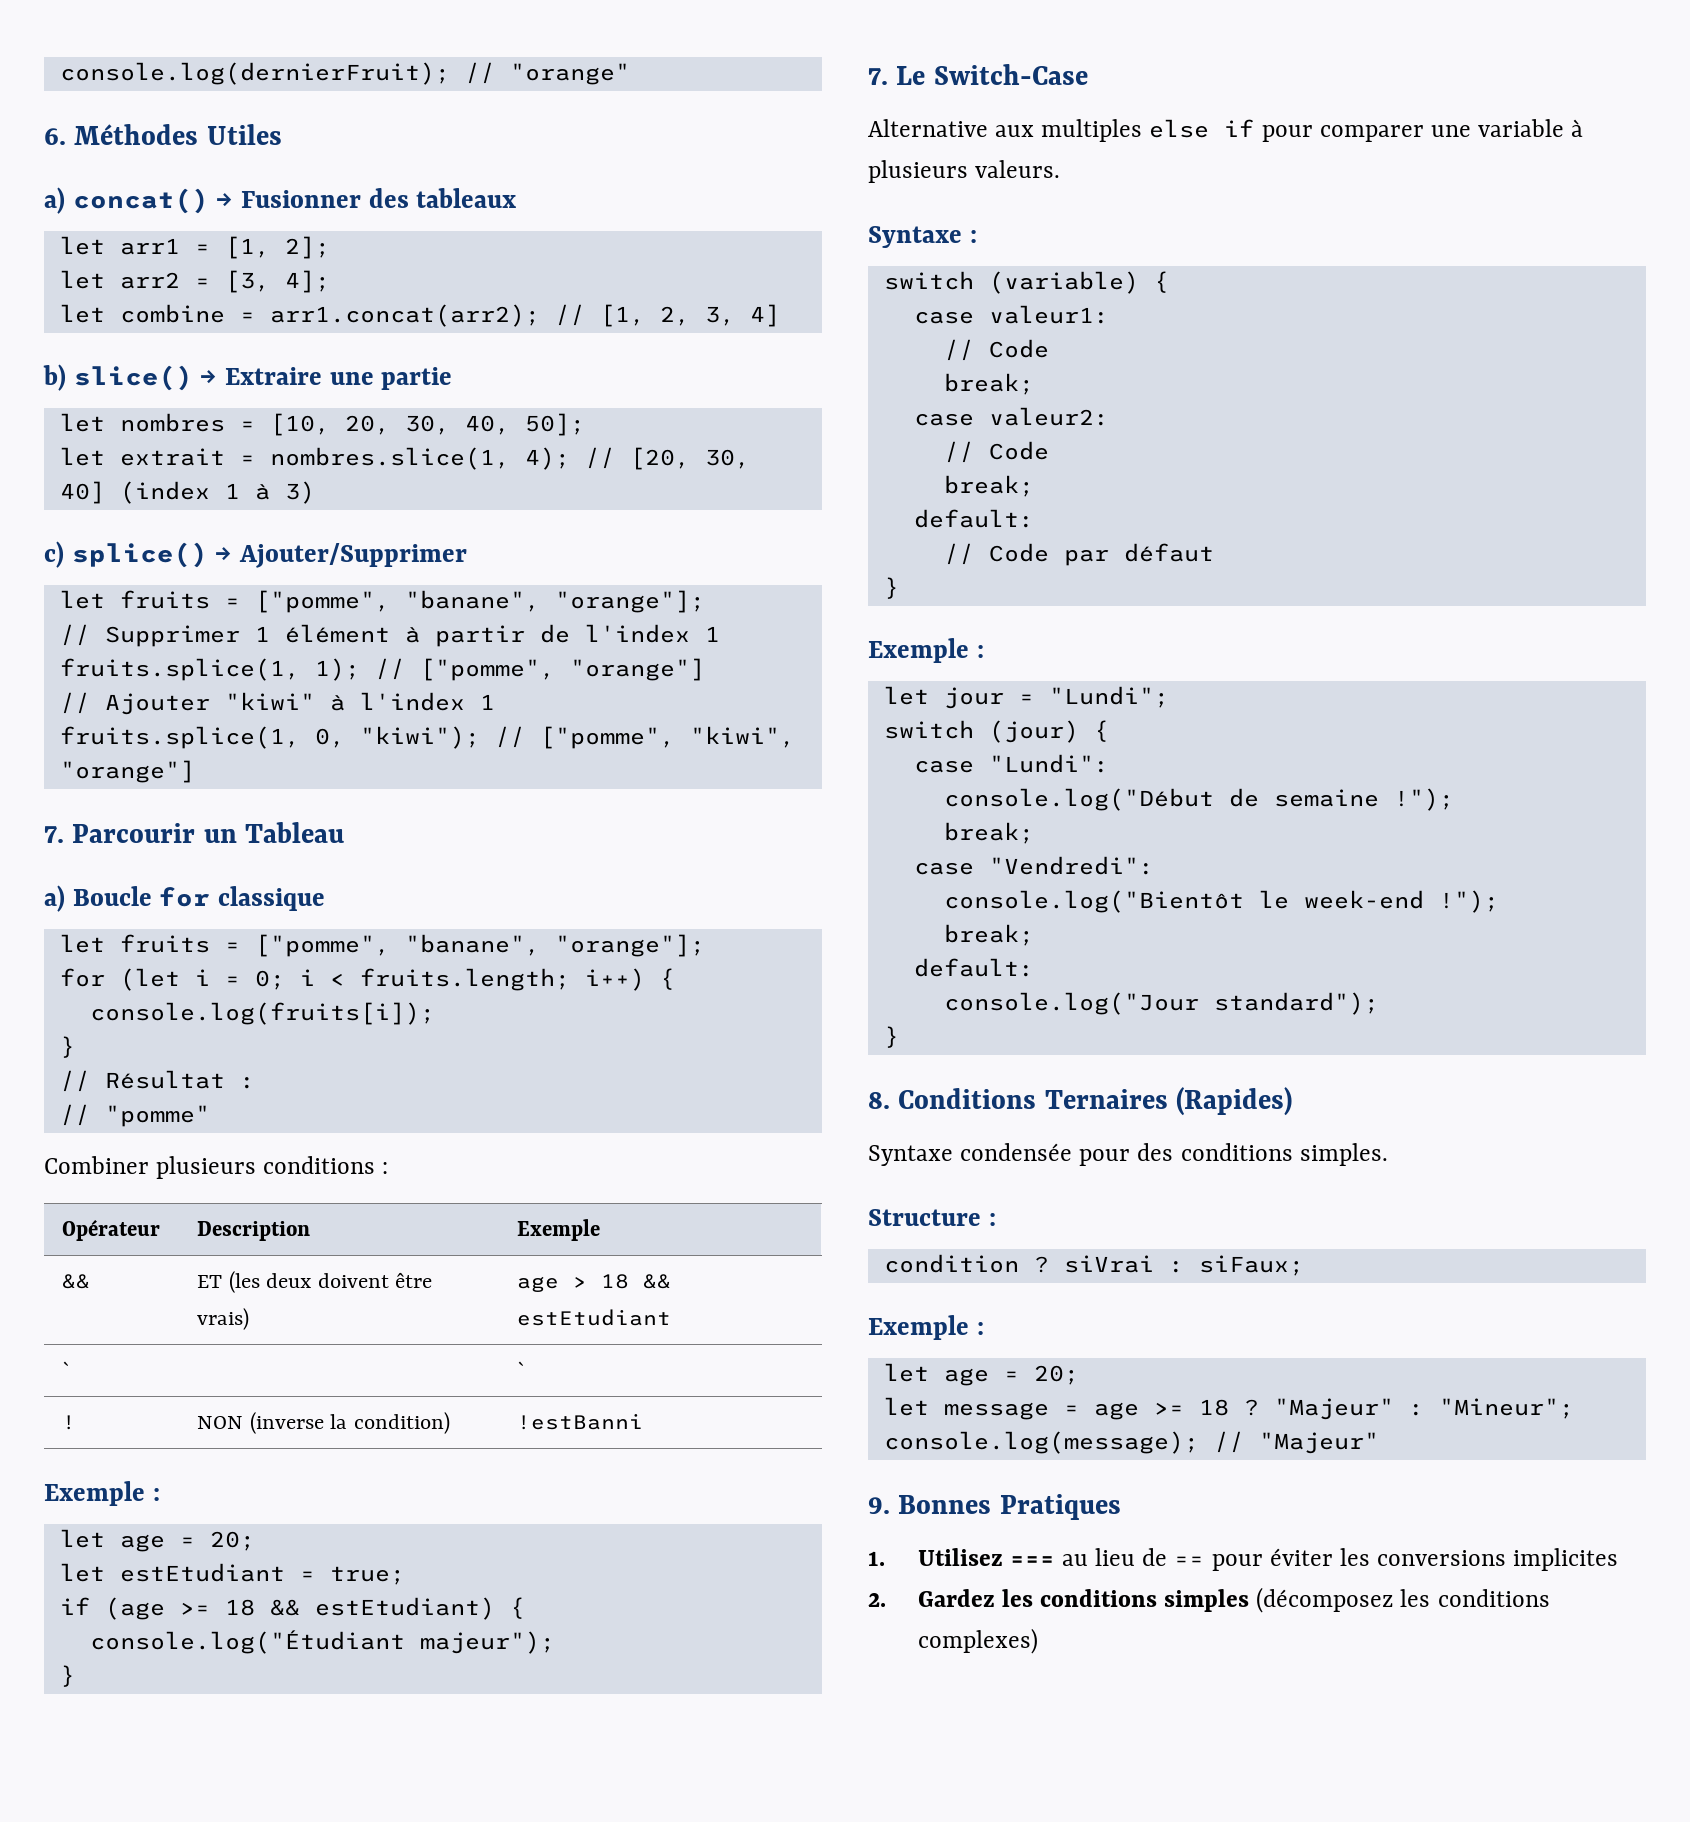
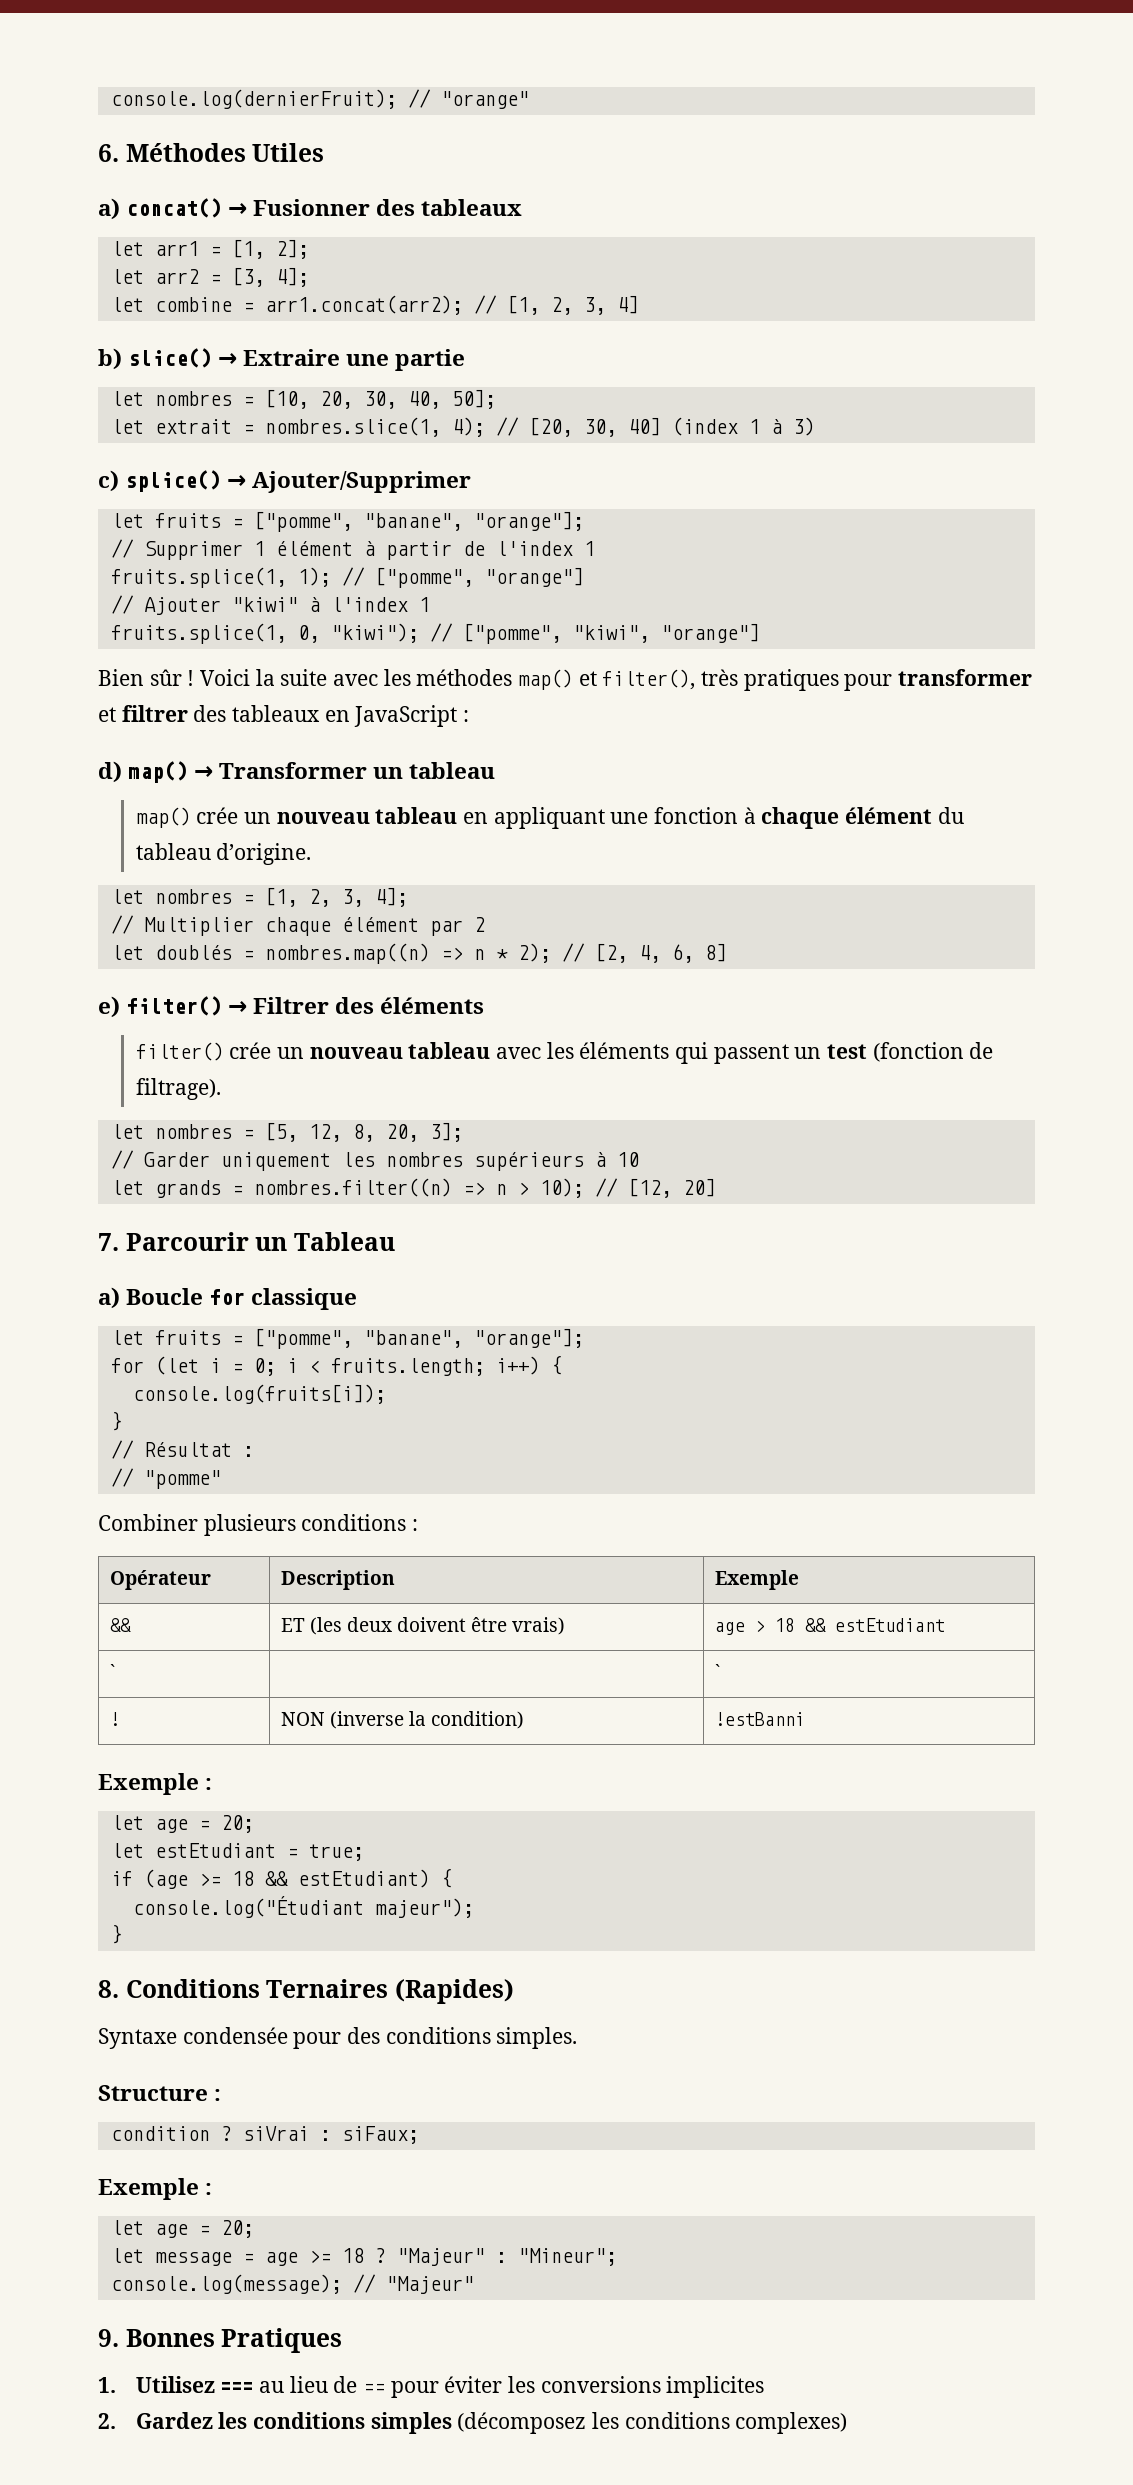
(195, 771) none -> [98,669,1033,691] [98,705,470,727] [98,761,496,783] [135,807,964,829] [135,843,312,865] [110,887,408,907] [110,915,485,936] [110,943,727,964] [98,996,485,1018] [135,1042,994,1064] [135,1078,221,1100] [110,1122,463,1142] [110,1150,639,1171] [110,1178,716,1198] // Bien sûr ! Voici la suite avec les méthodes map() et filter(), très pratiques pour transformer et filtrer des tableaux en JavaScript : // d) map() → Transformer un tableau // map() crée un nouveau tableau en appliquant une fonction à chaque élément du tableau d’origine. // let nombres = [1, 2, 3, 4]; // // Multiplier chaque élément par 2 // let doublés = nombres.map((n) => n * 2); // [2, 4, 6, 8] // e) filter() → Filtrer des éléments // filter() crée un nouveau tableau avec les éléments qui passent un test (fonction de filtrage). // let nombres = [5, 12, 8, 20, 3]; // // Garder uniquement les nombres supérieurs à 10 // let grands = nombres.filter((n) => n > 10); // [12, 20]
[868,64,1088,85] [868,119,1584,142] [868,160,1061,183] [868,226,977,248] [883,271,1169,294] [913,305,1109,324] [943,339,1049,361] [943,373,1034,395] [913,407,1109,426] [943,441,1049,463] [943,475,1034,497] [913,509,1034,528] [943,543,1214,566] [883,577,899,599] [868,638,984,663] [883,686,1169,709] [883,720,1109,743] [913,754,1109,773] [943,788,1454,811] [943,822,1034,844] [913,856,1154,875] [943,890,1499,913] [943,924,1034,946] [913,958,1034,977] [943,992,1379,1015] [883,1026,899,1048] // 7. Le Switch-Case // Alternative aux multiples else if pour comparer une variable à plusieurs valeurs. // Syntaxe : // switch (variable) { // case valeur1: // // Code // break; // case valeur2: // // Code // break; // default: // // Code par défaut // } // Exemple : // let jour = "Lundi"; // switch (jour) { // case "Lundi": // console.log("Début de semaine !"); // break; // case "Vendredi": // console.log("Bientôt le week-end !"); // break; // default: // console.log("Jour standard"); // } -> (122, 1934) none

